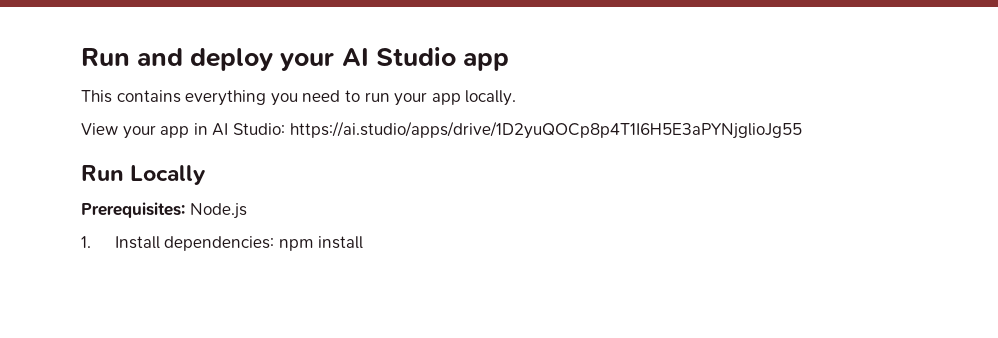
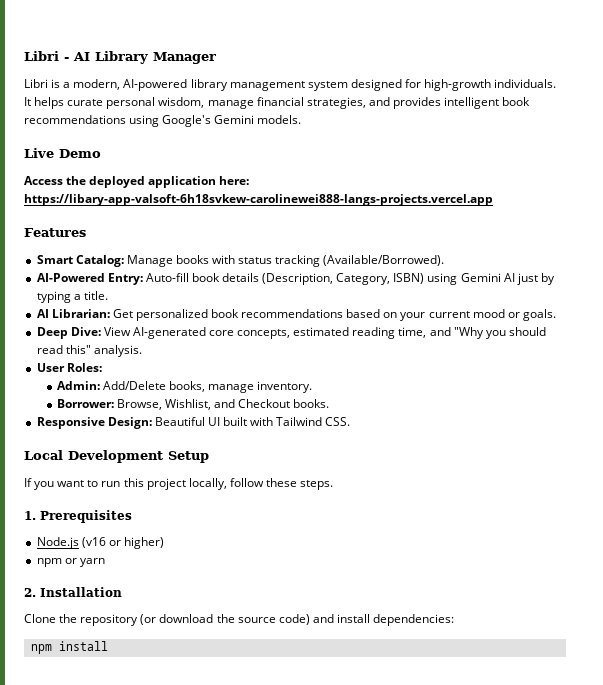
[81,47,509,71] [81,90,517,106] [81,121,802,139] [81,165,207,185] [81,202,247,219] [81,236,160,249] Run and deploy your AI Studio app // This contains everything you need to run your app locally. // View your app in AI Studio: https://ai.studio/apps/drive/1D2yuQOCp8p4T1I6H5E3aPYNjglioJg55 // Run Locally // Prerequisites: Node.js // 1. Install -> [24,51,216,64] [24,79,557,91] [24,97,531,109] [24,115,302,127] [24,148,101,158] [24,176,250,188] [24,194,493,206] [24,228,86,237] [36,255,445,267] [36,273,555,285] [36,291,108,303] [36,309,556,321] [36,327,546,339] [36,345,142,357] [36,363,102,372] [56,381,313,393] [56,399,330,410] [36,417,351,429] [24,450,209,463] [24,478,334,490] [24,510,132,523] [36,537,164,549] [36,558,105,567] [24,587,122,597] [24,614,370,626] Libri - AI Library Manager // Libri is a modern, AI-powered library management system designed for high-growth individuals. It helps curate personal wisdom, manage financial strategies, and provides intelligent book recommendations using Google's Gemini models. // Live Demo // Access the deployed application here: https://libary-app-valsoft-6h18svkew-carolinewei888-langs-projects.vercel.app // Features // Smart Catalog: Manage books with status tracking (Available/Borrowed). // AI-Powered Entry: Auto-fill book details (Description, Category, ISBN) using Gemini AI just by typing a title. // AI Librarian: Get personalized book recommendations based on your current mood or goals. // Deep Dive: View AI-generated core concepts, estimated reading time, and "Why you should read this" analysis. // User Roles: // Admin: Add/Delete books, manage inventory. // Borrower: Browse, Wishlist, and Checkout books. // Responsive Design: Beautiful UI built with Tailwind CSS. // Local Development Setup // If you want to run this project locally, follow these steps. // 1. Prerequisites // Node.js (v16 or higher) // npm or yarn // 2. Installation // Clone the repository (or download the source code) and install
(275, 243) none -> (455, 620) //

